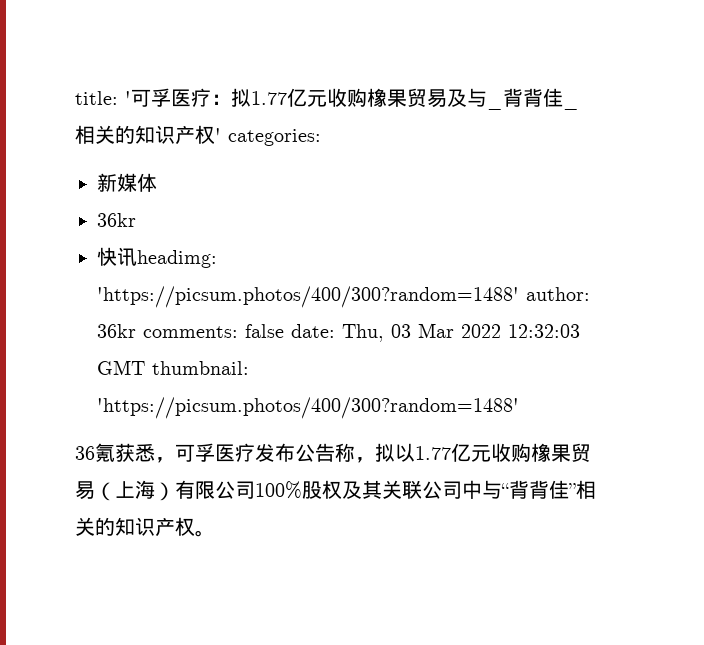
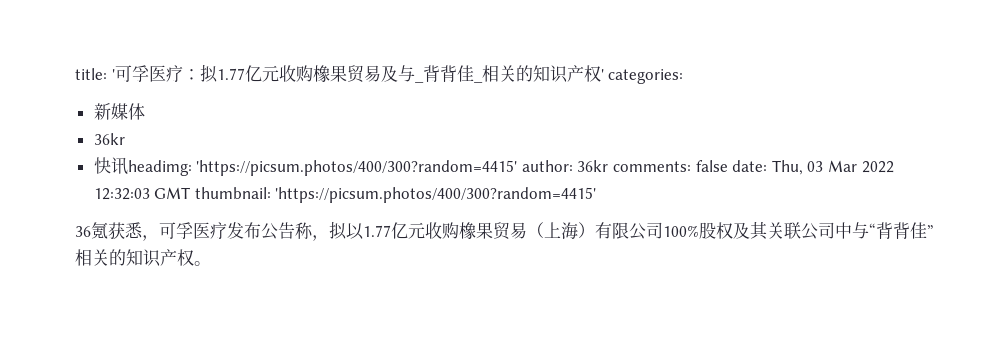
[97,286,519,308] 'https://picsum.photos/400/300?random=1488' -> [196,160,518,176] 'https://picsum.photos/400/300?random=4415'
[97,397,519,419] 'https://picsum.photos/400/300?random=1488' -> [275,187,597,203] 'https://picsum.photos/400/300?random=4415'

